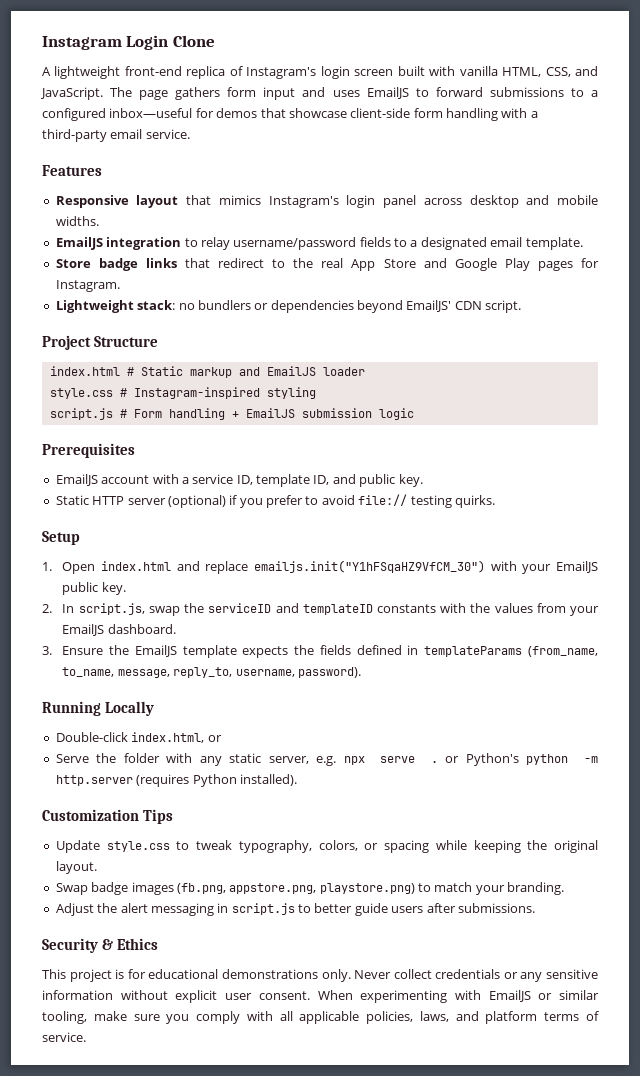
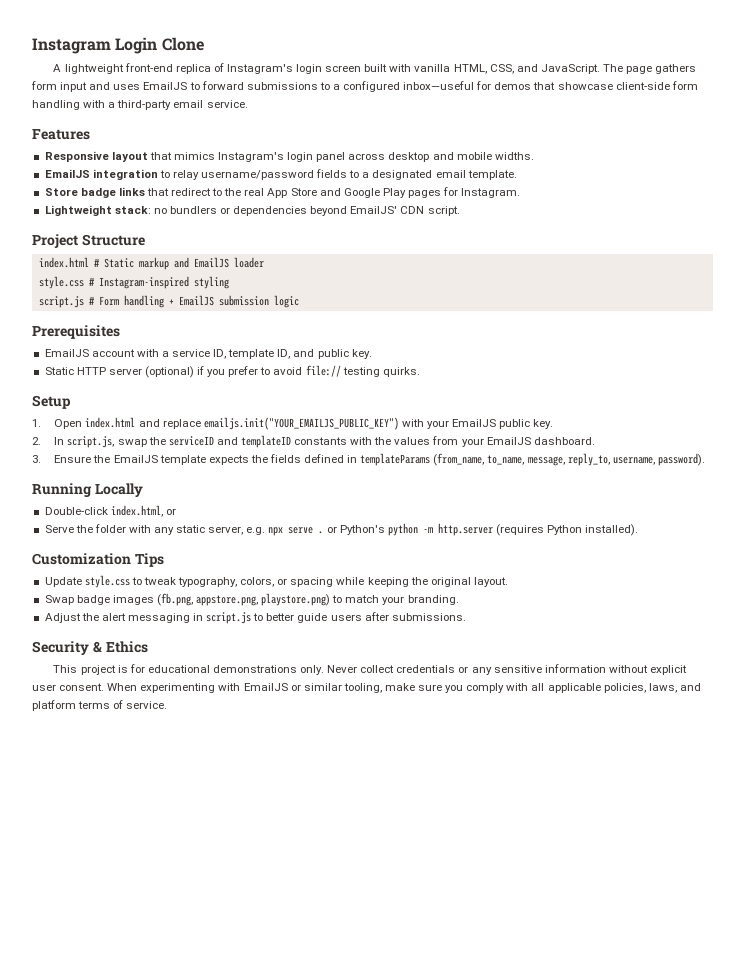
[254,560,486,573] emailjs.init("Y1hFSqaHZ9VfCM_30") -> [203,417,399,430] emailjs.init("YOUR_EMAILJS_PUBLIC_KEY")

